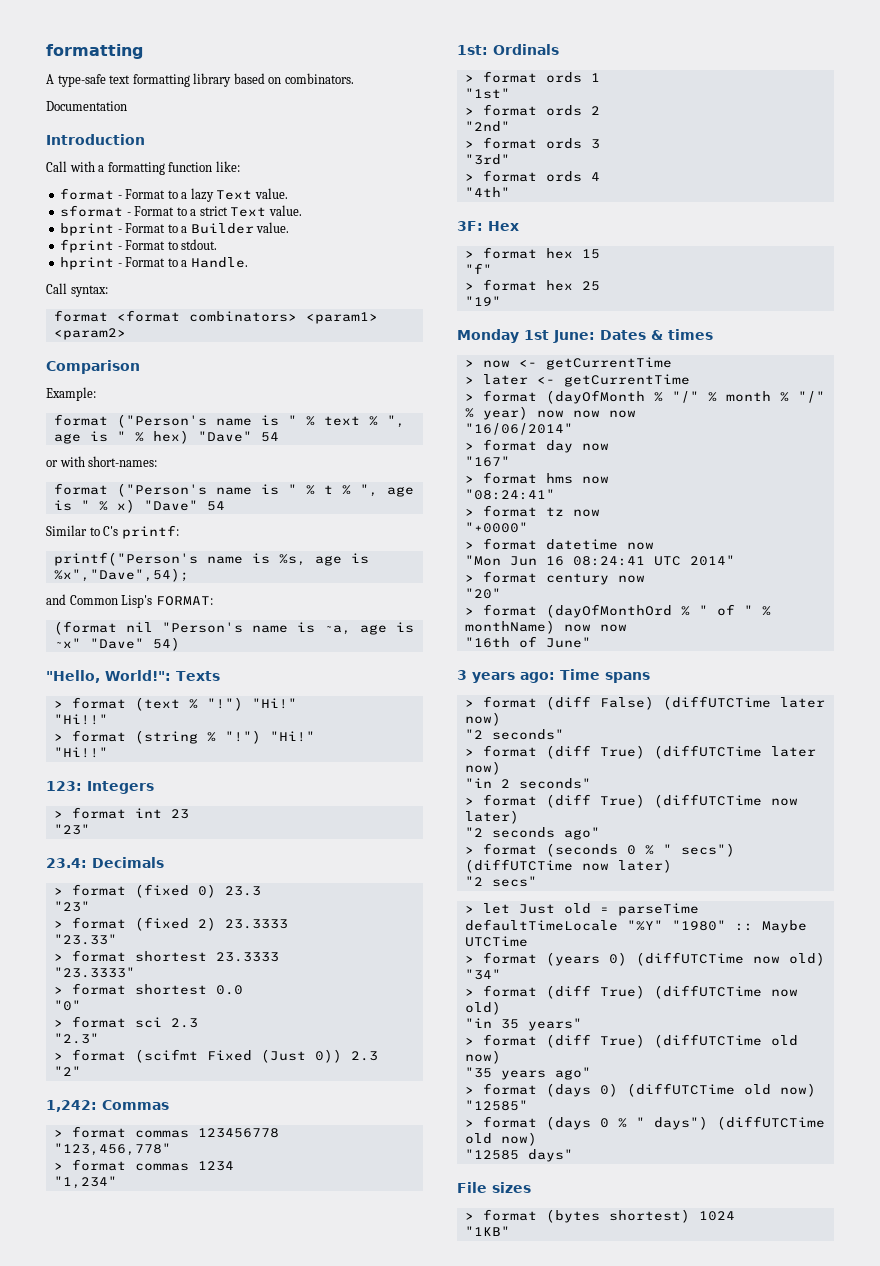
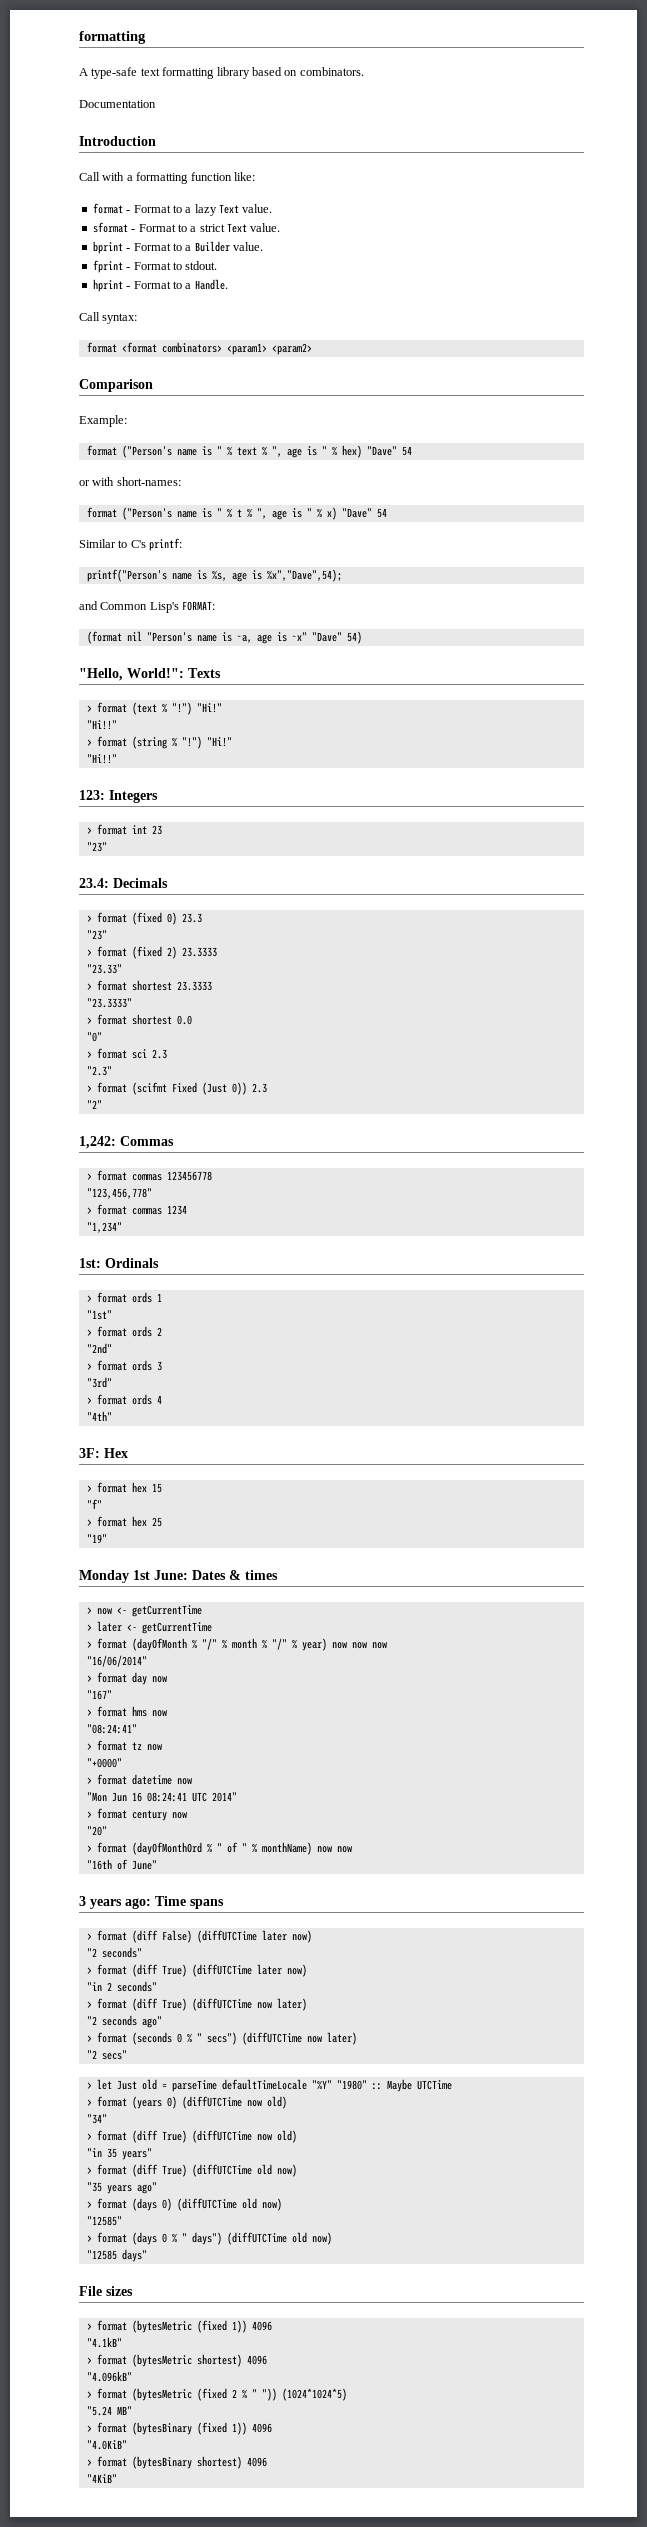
[545,1209,735,1223] [464,1226,510,1236] (bytes shortest) 1024 // "1KB" -> [131,2320,272,2333] [86,2337,122,2348] [86,2354,267,2367] [86,2371,132,2382] [86,2388,347,2401] [86,2406,132,2416] [86,2422,272,2435] [86,2440,127,2450] [86,2456,267,2469] [86,2474,117,2483] (bytesMetric (fixed 1)) 4096 // "4.1kB" // > format (bytesMetric shortest) 4096 // "4.096kB" // > format (bytesMetric (fixed 2 % " ")) (1024*1024*5) // "5.24 MB" // > format (bytesBinary (fixed 1)) 4096 // "4.0KiB" // > format (bytesBinary shortest) 4096 // "4KiB"

